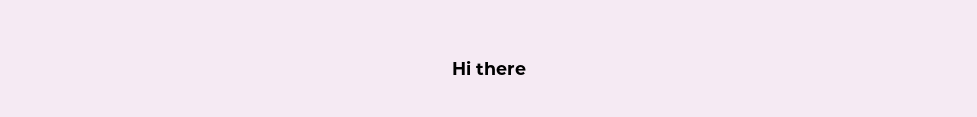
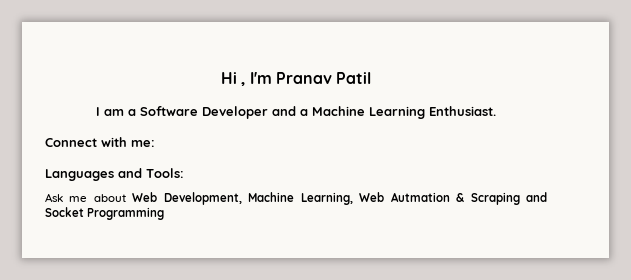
[475,62,526,75] there -> [241,72,372,86] [96,106,496,119] [45,137,155,147] [45,168,184,181] [45,192,547,205] [45,207,165,220] , I'm Pranav Patil // I am a Software Developer and a Machine Learning Enthusiast. // Connect with me: // Languages and Tools: // Ask me about Web Development, Machine Learning, Web Autmation & Scraping and Socket Programming

